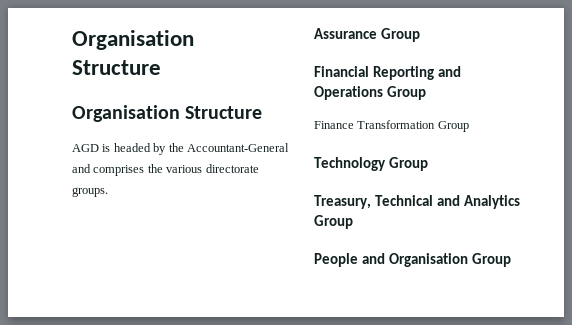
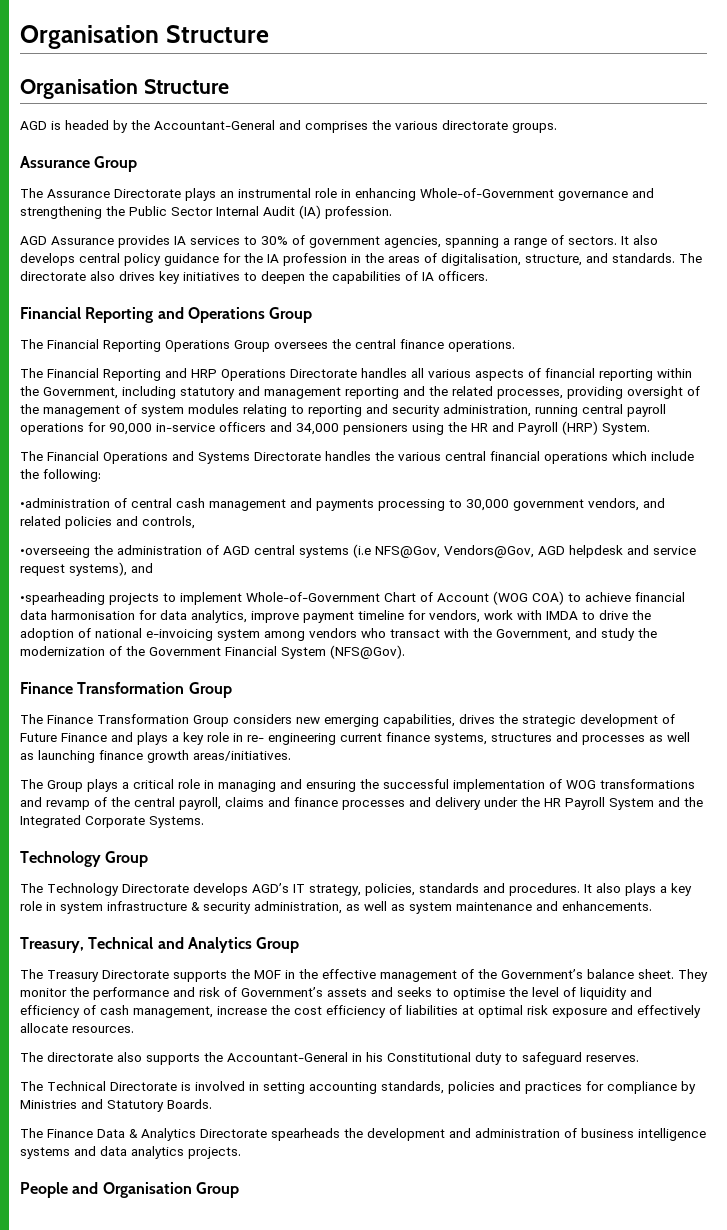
(420, 35) none -> [20,188,654,201] [20,205,392,219] [20,235,658,248] [20,253,702,266] [20,271,488,284] // The Assurance Directorate plays an instrumental role in enhancing Whole-of-Government governance and strengthening the Public Sector Internal Audit (IA) profession. // AGD Assurance provides IA services to 30% of government agencies, spanning a range of sectors. It also develops central policy guidance for the IA profession in the areas of digitalisation, structure, and standards. The directorate also drives key initiatives to deepen the capabilities of IA officers.
[314,120,469,132] [314,157,428,171] Finance Transformation Group // Technology Group -> [20,339,515,352] [20,368,692,381] [20,386,700,399] [20,404,666,417] [20,421,650,435] [20,451,694,464] [20,469,101,482] [20,498,665,511] [20,516,195,529] [20,544,696,558] [20,562,153,576] [20,591,685,605] [20,610,651,623] [20,628,657,641] [20,645,405,659] [20,682,232,698] [20,714,675,727] [20,732,690,745] [20,750,291,763] [20,779,695,792] [20,797,703,810] [20,815,204,828] [20,851,149,867] [20,883,692,896] [20,901,652,914] The Financial Reporting Operations Group oversees the central finance operations. // The Financial Reporting and HRP Operations Directorate handles all various aspects of financial reporting within the Government, including statutory and management reporting and the related processes, providing oversight of the management of system modules relating to reporting and security administration, running central payroll operations for 90,000 in-service officers and 34,000 pensioners using the HR and Payroll (HRP) System. // The Financial Operations and Systems Directorate handles the various central financial operations which include the following: // •administration of central cash management and payments processing to 30,000 government vendors, and related policies and controls, // •overseeing the administration of AGD central systems (i.e NFS@Gov, Vendors@Gov, AGD helpdesk and service request systems), and // •spearheading projects to implement Whole-of-Government Chart of Account (WOG COA) to achieve financial data harmonisation for data analytics, improve payment timeline for vendors, work with IMDA to drive the adoption of national e-invoicing system among vendors who transact with the Government, and study the modernization of the Government Financial System (NFS@Gov). // Finance Transformation Group // The Finance Transformation Group considers new emerging capabilities, drives the strategic development of Future Finance and plays a key role in re- engineering current finance systems, structures and processes as well as launching finance growth areas/initiatives. // The Group plays a critical role in managing and ensuring the successful implementation of WOG transformations and revamp of the central payroll, claims and finance processes and delivery under the HR Payroll System and the Integrated Corporate Systems. // Technology Group // The Technology Directorate develops AGD’s IT strategy, policies, standards and procedures. It also plays a key role in system infrastructure & security administration, as well as system maintenance and enhancements.
(353, 222) none -> [20,969,708,982] [20,987,652,1000] [20,1005,701,1018] [20,1023,134,1033] [20,1052,639,1065] [20,1081,696,1094] [20,1099,212,1112] [20,1128,706,1141] [20,1146,241,1159] // The Treasury Directorate supports the MOF in the effective management of the Government’s balance sheet. They monitor the performance and risk of Government’s assets and seeks to optimise the level of liquidity and efficiency of cash management, increase the cost efficiency of liabilities at optimal risk exposure and effectively allocate resources. // The directorate also supports the Accountant-General in his Constitutional duty to safeguard reserves. // The Technical Directorate is involved in setting accounting standards, policies and practices for compliance by Ministries and Statutory Boards. // The Finance Data & Analytics Directorate spearheads the development and administration of business intelligence systems and data analytics projects.

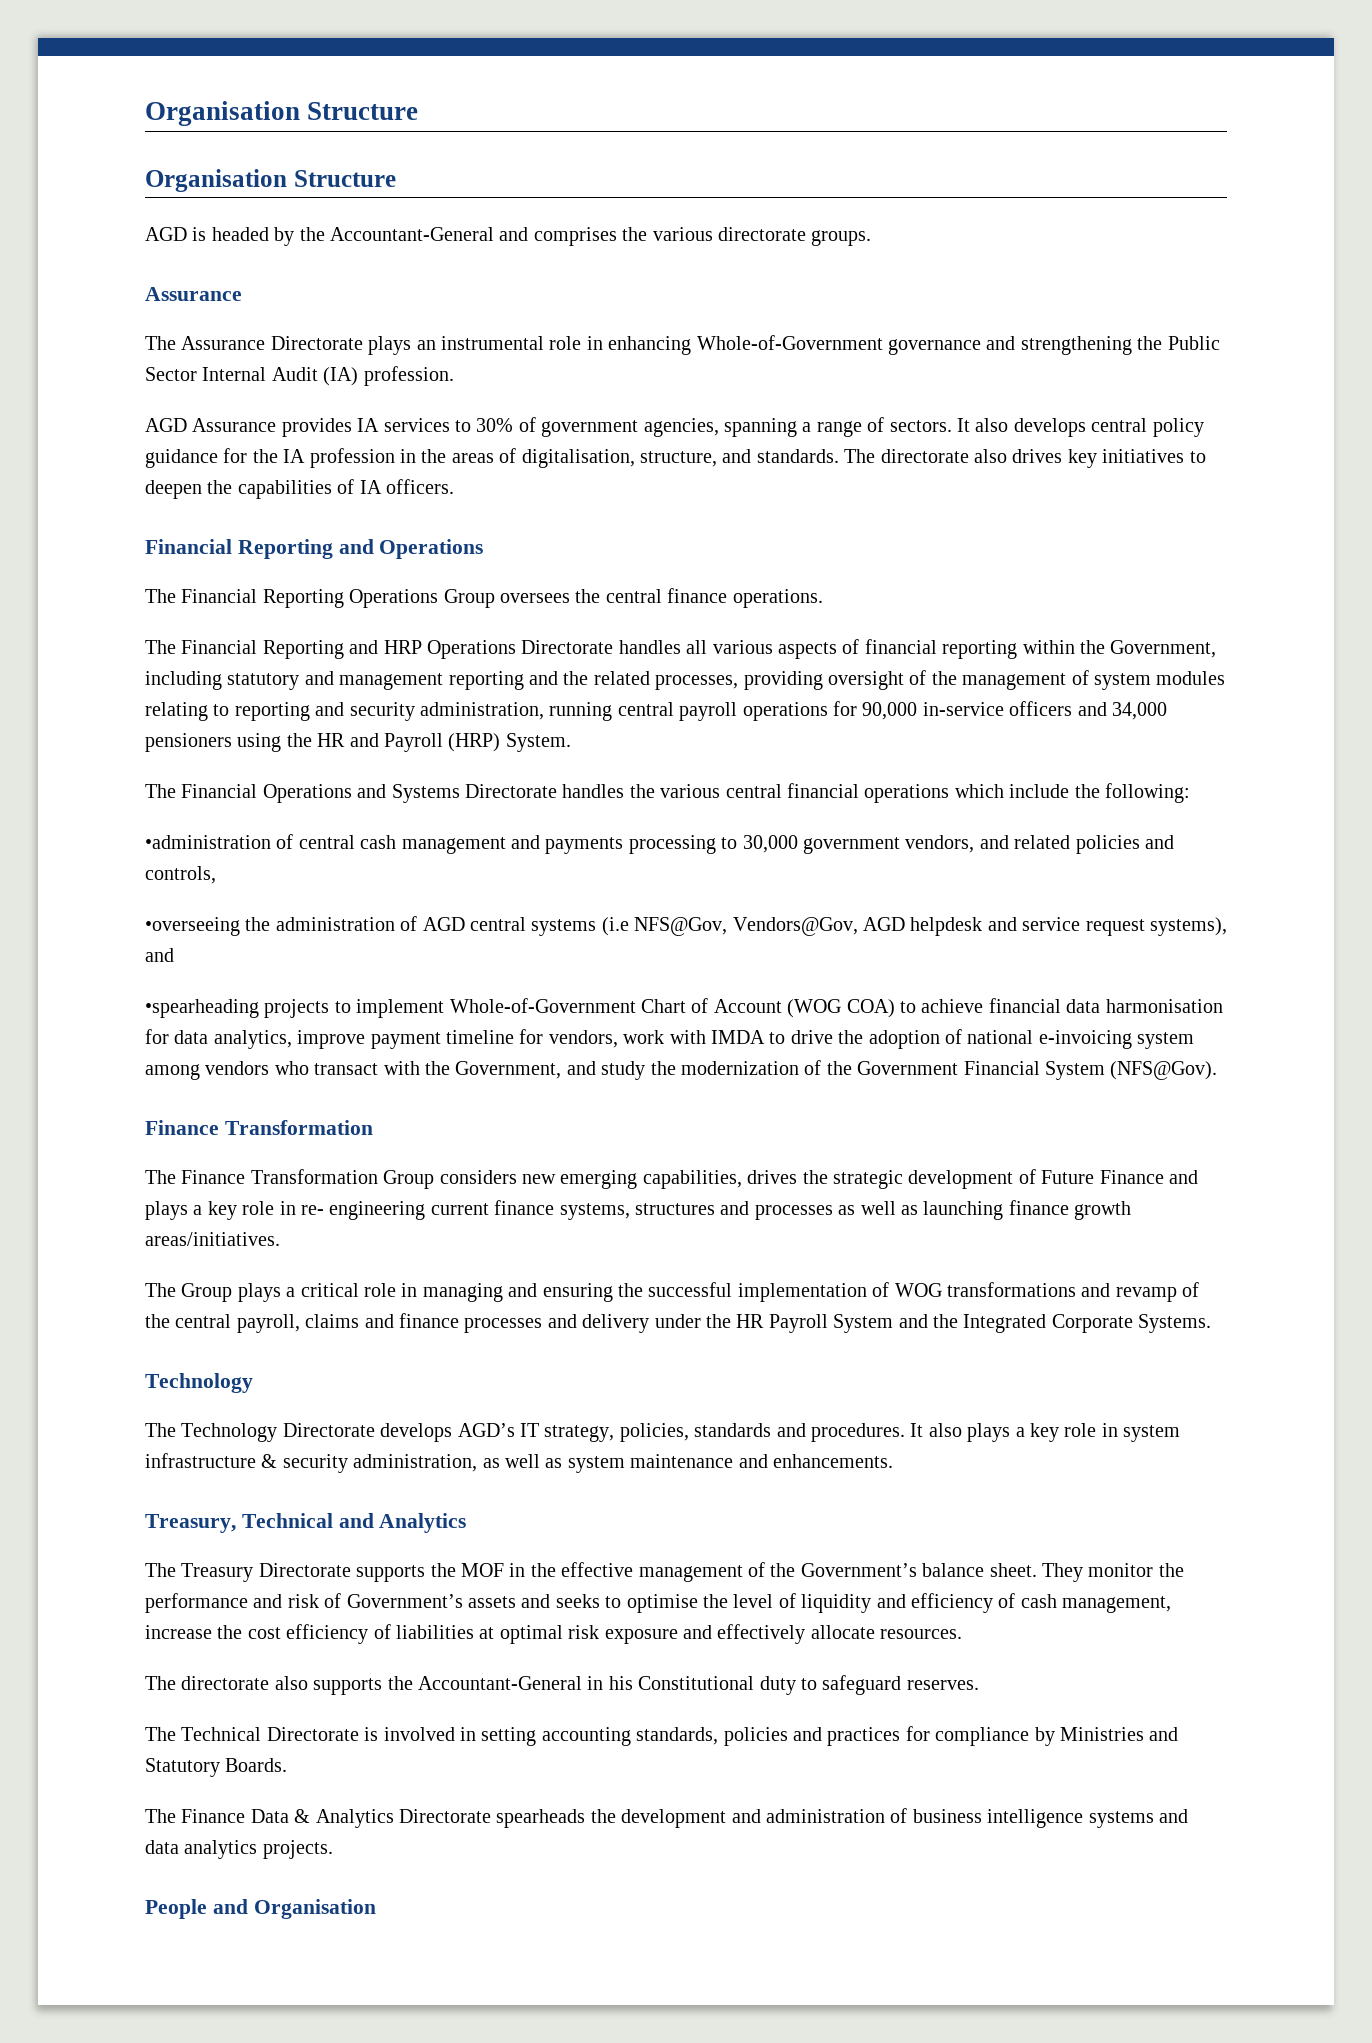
[94,156,138,172] Group -> (242, 294) none
[269,307,313,323] Group -> (484, 549) none
[188,682,232,698] Group -> (373, 1127) none
[105,851,149,867] Group -> (253, 1383) none
[256,937,300,953] Group -> (467, 1523) none
[195,1182,239,1198] Group -> (376, 1909) none

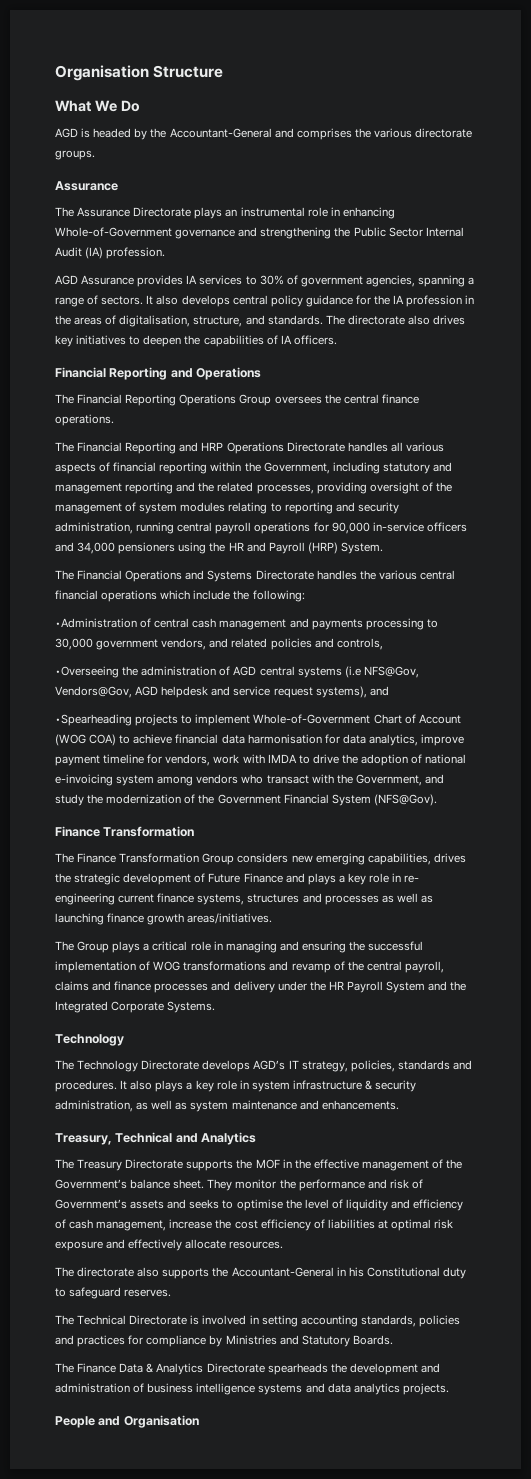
[145,101,419,126] [145,169,396,192] Organisation Structure // Organisation Structure -> [55,65,224,81] [55,100,140,112] Organisation Structure // What We Do
[145,835,271,849] •administration -> [55,618,137,628] •Administration
[145,917,240,936] •overseeing -> [55,666,119,678] •Overseeing
[145,999,259,1018] •spearheading -> [55,714,132,726] •Spearheading

